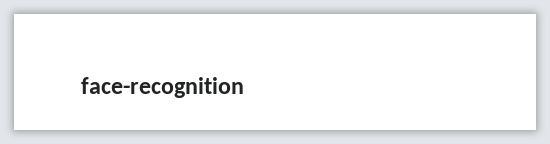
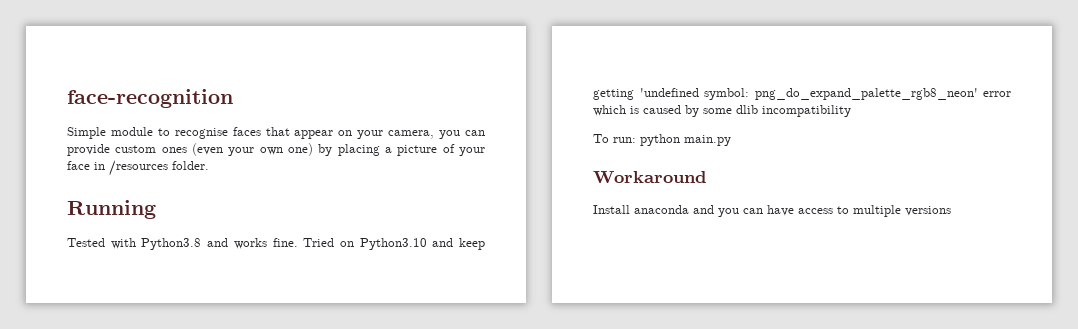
(244, 87) none -> [67,127,486,139] [67,143,485,156] [67,160,209,176] [67,200,156,219] [67,238,485,250] [593,88,1011,100] [593,105,851,117] [593,134,731,146] [593,171,706,184] [593,205,951,217] // Simple module to recognise faces that appear on your camera, you can provide custom ones (even your own one) by placing a picture of your face in /resources folder. // Running // Tested with Python3.8 and works fine. Tried on Python3.10 and keep getting 'undefined symbol: png_do_expand_palette_rgb8_neon' error which is caused by some dlib incompatibility // To run: python main.py // Workaround // Install anaconda and you can have access to multiple versions

